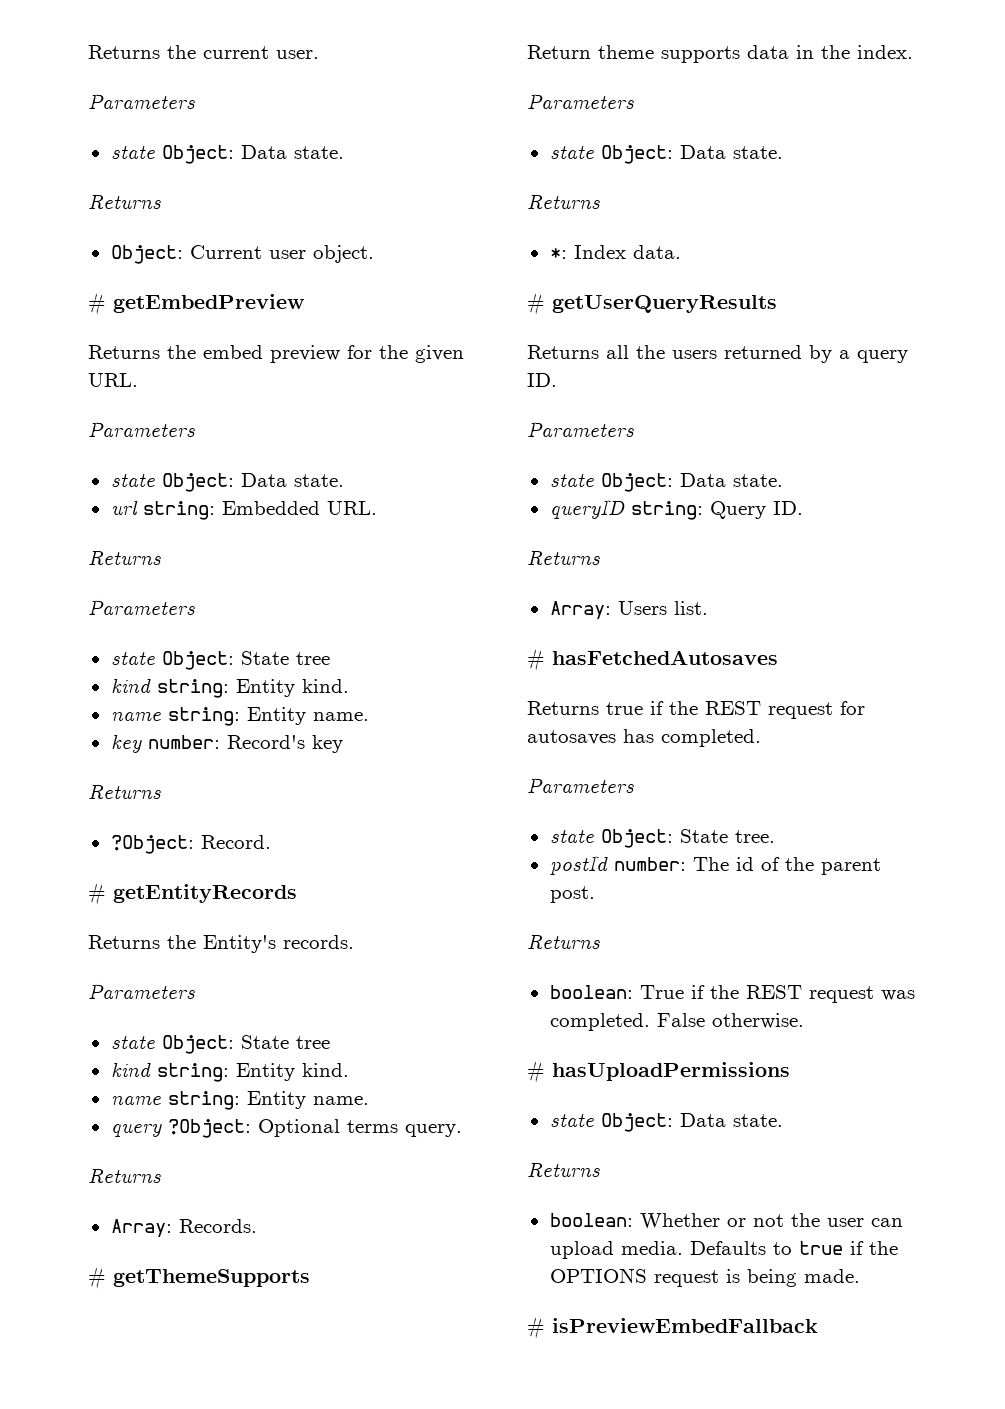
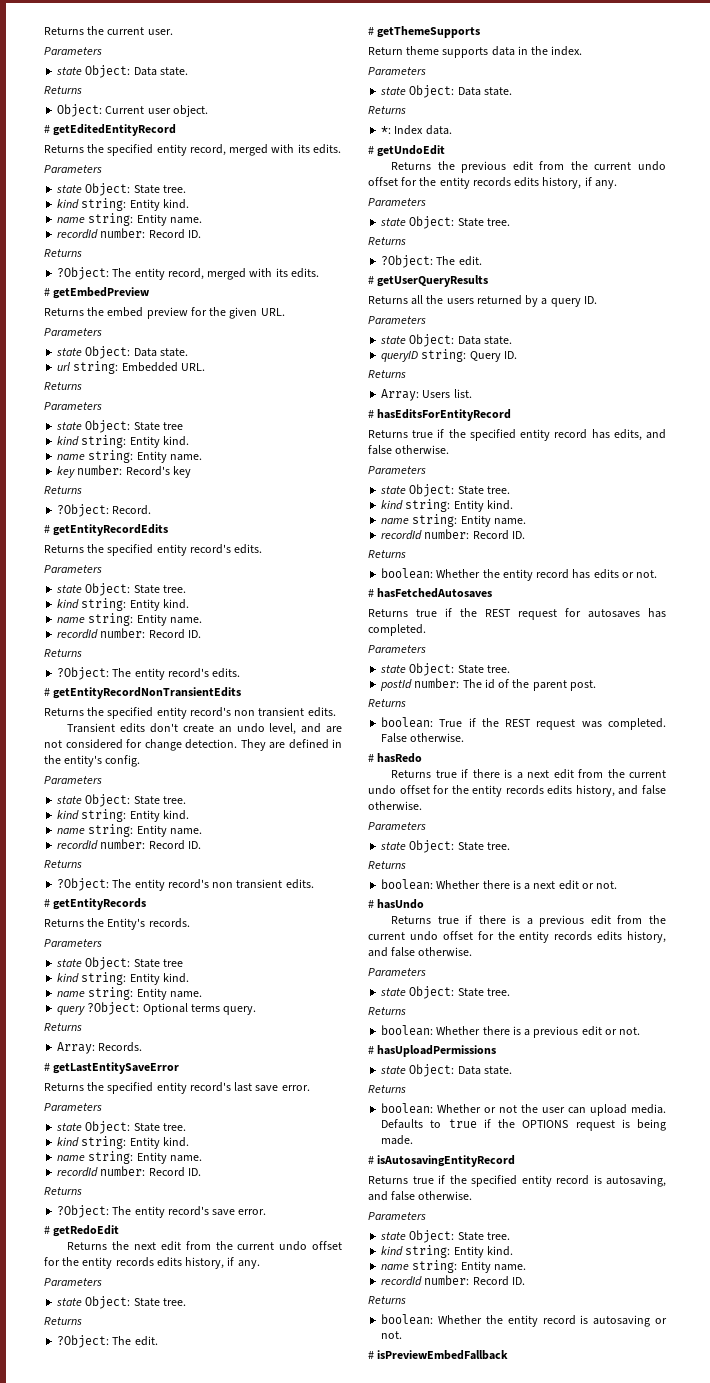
(374, 254) none -> [44,124,177,136] [44,144,341,156] [44,165,102,173] [56,183,186,196] [57,198,189,211] [57,213,202,226] [57,228,201,239] [44,249,82,257] [57,267,319,280] // # getEditedEntityRecord // Returns the specified entity record, merged with its edits. // Parameters // state Object: State tree. // kind string: Entity kind. // name string: Entity name. // recordId number: Record ID. // Returns // ?Object: The entity record, merged with its edits.
(271, 842) none -> [44,524,169,536] [44,544,263,556] [44,565,102,573] [56,583,186,596] [57,598,189,611] [57,613,202,626] [57,628,201,639] [44,649,82,657] [57,667,241,680] [44,687,242,699] [44,707,336,719] [67,723,342,735] [44,739,342,751] [44,755,141,767] [44,776,102,784] [56,794,186,807] [57,809,189,822] [57,824,202,837] [57,839,201,850] [44,860,82,868] [57,878,314,891] // # getEntityRecordEdits // Returns the specified entity record's edits. // Parameters // state Object: State tree. // kind string: Entity kind. // name string: Entity name. // recordId number: Record ID. // Returns // ?Object: The entity record's edits. // # getEntityRecordNonTransientEdits // Returns the specified entity record's non transient edits. // Transient edits don't create an undo level, and are not considered for change detection. They are defined in the entity's config. // Parameters // state Object: State tree. // kind string: Entity kind. // name string: Entity name. // recordId number: Record ID. // Returns // ?Object: The entity record's non transient edits.
(257, 1226) none -> [44,1062,180,1074] [44,1082,310,1094] [44,1103,102,1111] [56,1121,186,1134] [57,1136,189,1149] [57,1151,202,1164] [57,1166,201,1177] [44,1187,82,1195] [57,1205,267,1218] [44,1225,120,1237] [67,1241,342,1251] [44,1257,260,1269] [44,1278,102,1286] [56,1296,186,1309] [44,1317,82,1325] [57,1335,158,1348] // # getLastEntitySaveError // Returns the specified entity record's last save error. // Parameters // state Object: State tree. // kind string: Entity kind. // name string: Entity name. // recordId number: Record ID. // Returns // ?Object: The entity record's save error. // # getRedoEdit // Returns the next edit from the current undo offset for the entity records edits history, if any. // Parameters // state Object: State tree. // Returns // ?Object: The edit.
(681, 252) none -> [368,145,446,157] [391,161,666,173] [368,177,617,189] [368,198,426,206] [380,216,510,229] [368,237,406,245] [381,255,482,268] // # getUndoEdit // Returns the previous edit from the current undo offset for the entity records edits history, if any. // Parameters // state Object: State tree. // Returns // ?Object: The edit.
(708, 608) none -> [368,409,512,421] [368,429,666,441] [368,445,450,455] [368,466,426,474] [380,484,510,497] [381,499,513,512] [381,514,526,527] [381,529,525,540] [368,550,406,558] [381,568,658,581] // # hasEditsForEntityRecord // Returns true if the specified entity record has edits, and false otherwise. // Parameters // state Object: State tree. // kind string: Entity kind. // name string: Entity name. // recordId number: Record ID. // Returns // boolean: Whether the entity record has edits or not.
(804, 1021) none -> [368,753,423,763] [391,769,666,779] [368,785,666,797] [368,801,422,810] [368,822,426,830] [380,840,510,853] [368,861,406,869] [381,879,618,890] [368,899,425,909] [391,915,666,927] [368,931,666,943] [368,947,473,957] [368,968,426,976] [380,986,510,999] [368,1007,406,1015] [381,1025,641,1038] // # hasRedo // Returns true if there is a next edit from the current undo offset for the entity records edits history, and false otherwise. // Parameters // state Object: State tree. // Returns // boolean: Whether there is a next edit or not. // # hasUndo // Returns true if there is a previous edit from the current undo offset for the entity records edits history, and false otherwise. // Parameters // state Object: State tree. // Returns // boolean: Whether there is a previous edit or not.
(860, 1276) none -> [368,1155,516,1167] [368,1175,666,1187] [368,1191,473,1201] [368,1212,426,1220] [380,1230,510,1243] [381,1245,513,1258] [381,1260,526,1273] [381,1275,525,1286] [368,1296,406,1304] [381,1314,667,1327] [381,1331,403,1339] // # isAutosavingEntityRecord // Returns true if the specified entity record is autosaving, and false otherwise. // Parameters // state Object: State tree. // kind string: Entity kind. // name string: Entity name. // recordId number: Record ID. // Returns // boolean: Whether the entity record is autosaving or not.

